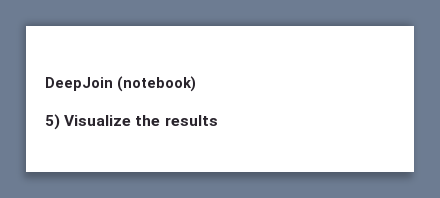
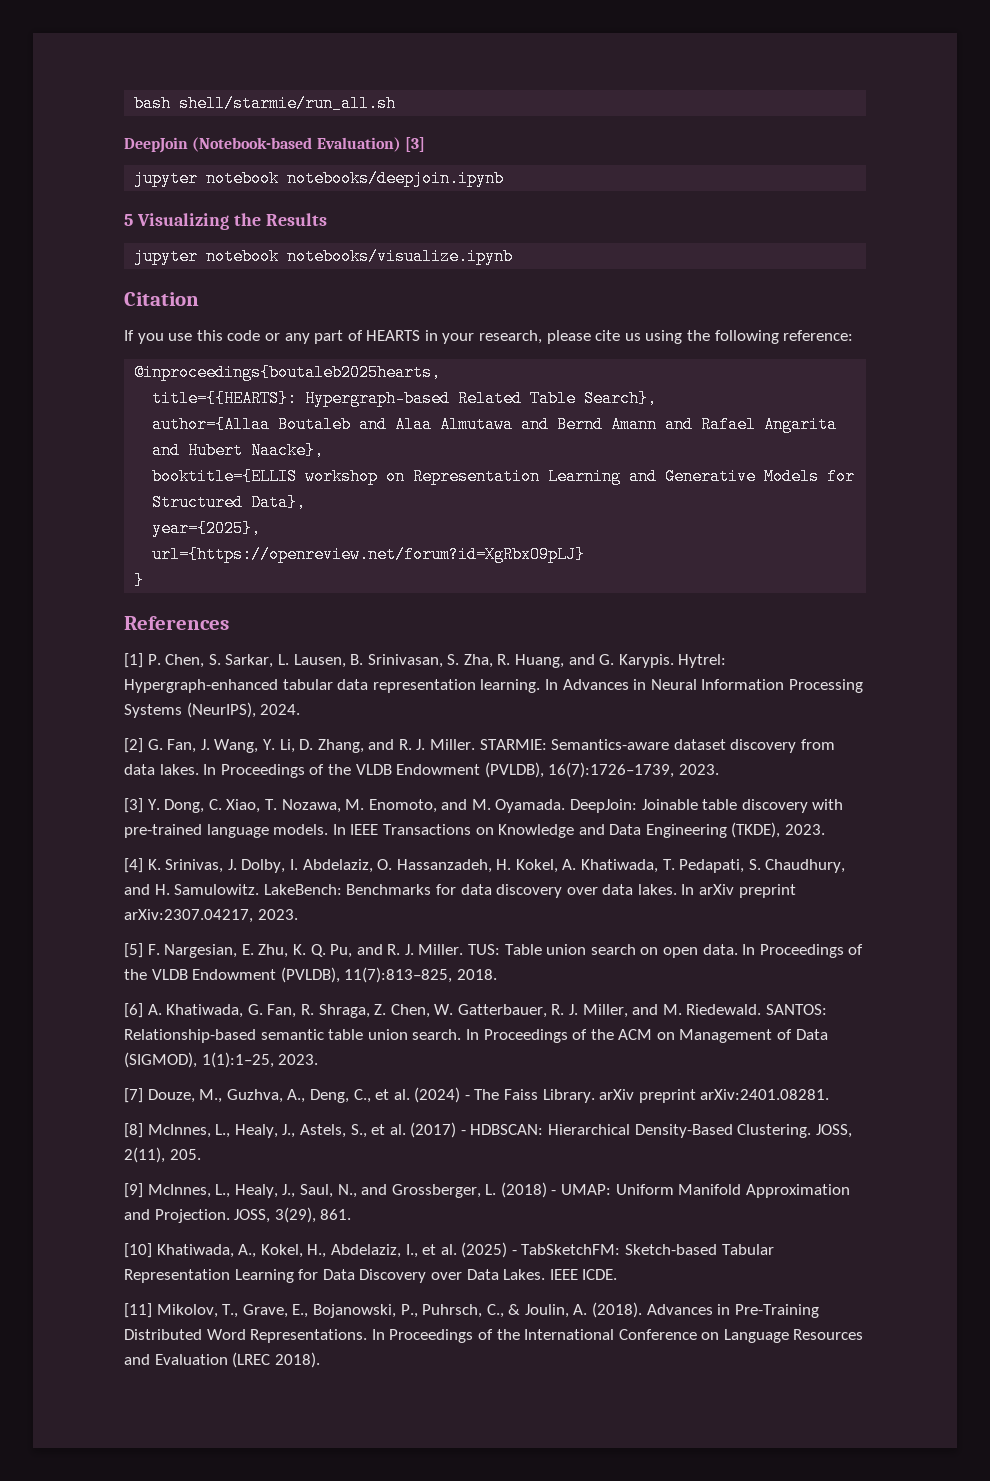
[45,76,196,92] [45,114,218,130] DeepJoin (notebook) // 5) Visualize the results -> [134,95,397,112] [124,137,425,153] [134,170,505,187] [124,213,327,230] [134,248,514,265] [124,292,199,306] [124,330,854,344] [134,364,442,381] [152,390,658,407] [152,416,838,433] [152,442,325,459] [152,468,856,485] [152,494,307,511] [152,520,262,537] [152,546,586,563] [134,572,145,589] [124,616,229,630] [124,653,727,668] [124,679,863,693] [124,702,301,718] [124,738,836,753] [124,762,719,778] [124,798,844,813] [124,822,826,838] [124,858,846,873] [124,884,796,898] [124,909,298,923] [124,943,864,958] [124,967,497,983] [124,1003,828,1018] [124,1029,828,1043] [124,1052,319,1068] [124,1087,830,1103] [124,1122,852,1138] [124,1147,201,1163] [124,1182,850,1198] [124,1207,352,1223] [124,1242,774,1258] [124,1269,618,1283] [124,1302,819,1318] [124,1329,864,1343] [124,1352,320,1368] bash shell/starmie/run_all.sh // DeepJoin (Notebook-based Evaluation) [3] // jupyter notebook notebooks/deepjoin.ipynb // 5 Visualizing the Results // jupyter notebook notebooks/visualize.ipynb // Citation // If you use this code or any part of HEARTS in your research, please cite us using the following reference: // @inproceedings{boutaleb2025hearts, // title={{HEARTS}: Hypergraph-based Related Table Search}, // author={Allaa Boutaleb and Alaa Almutawa and Bernd Amann and Rafael Angarita and Hubert Naacke}, // booktitle={ELLIS workshop on Representation Learning and Generative Models for Structured Data}, // year={2025}, // url={https://openreview.net/forum?id=XgRbxO9pLJ} // } // References // [1] P. Chen, S. Sarkar, L. Lausen, B. Srinivasan, S. Zha, R. Huang, and G. Karypis. Hytrel: Hypergraph-enhanced tabular data representation learning. In Advances in Neural Information Processing Systems (NeurIPS), 2024. // [2] G. Fan, J. Wang, Y. Li, D. Zhang, and R. J. Miller. STARMIE: Semantics-aware dataset discovery from data lakes. In Proceedings of the VLDB Endowment (PVLDB), 16(7):1726–1739, 2023. // [3] Y. Dong, C. Xiao, T. Nozawa, M. Enomoto, and M. Oyamada. DeepJoin: Joinable table discovery with pre-trained language models. In IEEE Transactions on Knowledge and Data Engineering (TKDE), 2023. // [4] K. Srinivas, J. Dolby, I. Abdelaziz, O. Hassanzadeh, H. Kokel, A. Khatiwada, T. Pedapati, S. Chaudhury, and H. Samulowitz. LakeBench: Benchmarks for data discovery over data lakes. In arXiv preprint arXiv:2307.04217, 2023. // [5] F. Nargesian, E. Zhu, K. Q. Pu, and R. J. Miller. TUS: Table union search on open data. In Proceedings of the VLDB Endowment (PVLDB), 11(7):813–825, 2018. // [6] A. Khatiwada, G. Fan, R. Shraga, Z. Chen, W. Gatterbauer, R. J. Miller, and M. Riedewald. SANTOS: Relationship-based semantic table union search. In Proceedings of the ACM on Management of Data (SIGMOD), 1(1):1–25, 2023. // [7] Douze, M., Guzhva, A., Deng, C., et al. (2024) - The Faiss Library. arXiv preprint arXiv:2401.08281. // [8] McInnes, L., Healy, J., Astels, S., et al. (2017) - HDBSCAN: Hierarchical Density-Based Clustering. JOSS, 2(11), 205. // [9] McInnes, L., Healy, J., Saul, N., and Grossberger, L. (2018) - UMAP: Uniform Manifold Approximation and Projection. JOSS, 3(29), 861. // [10] Khatiwada, A., Kokel, H., Abdelaziz, I., et al. (2025) - TabSketchFM: Sketch-based Tabular Representation Learning for Data Discovery over Data Lakes. IEEE ICDE. // [11] Mikolov, T., Grave, E., Bojanowski, P., Puhrsch, C., & Joulin, A. (2018). Advances in Pre-Training Distributed Word Representations. In Proceedings of the International Conference on Language Resources and Evaluation (LREC 2018).

